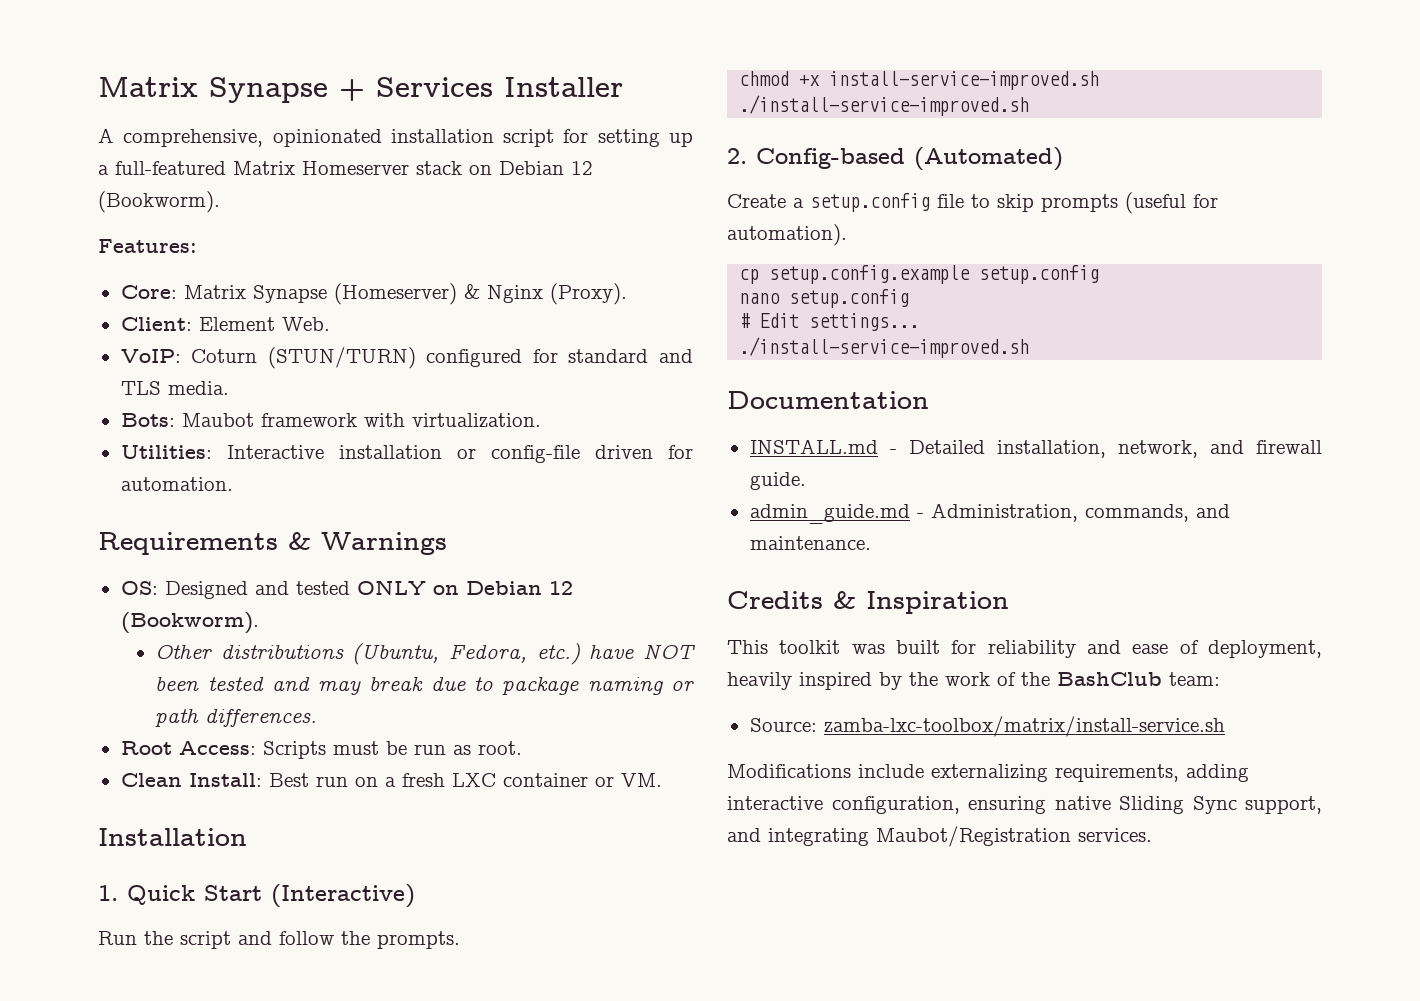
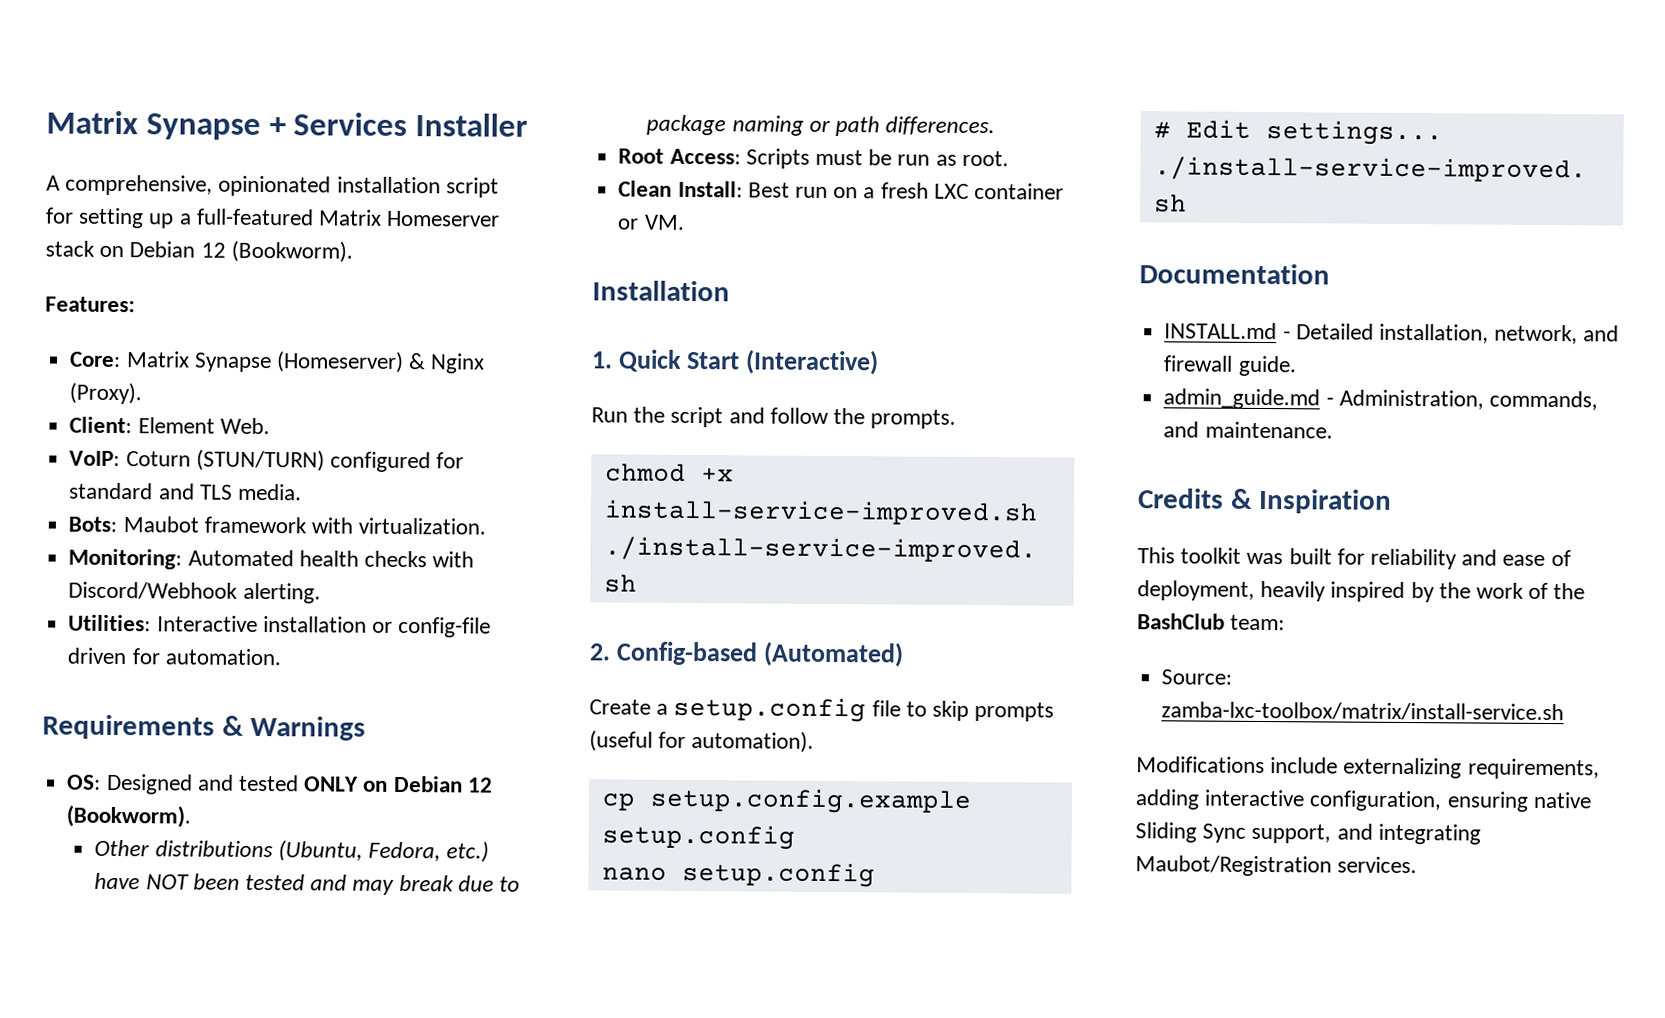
(541, 420) none -> [68,548,475,570] [68,581,321,604] // Monitoring: Automated health checks with Discord/Webhook alerting.

